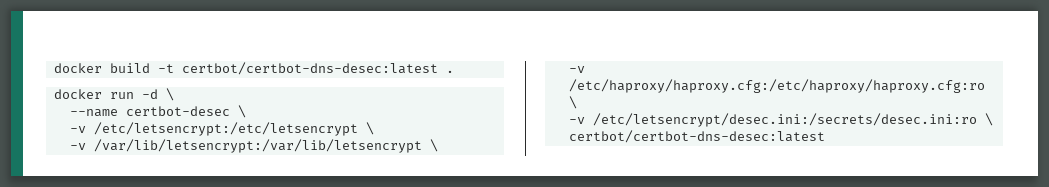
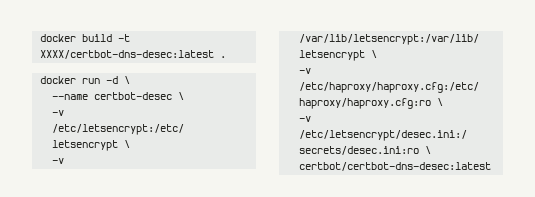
[182,62,439,75] certbot/certbot-dns-desec:latest -> [39,50,214,59] XXXX/certbot-dns-desec:latest

